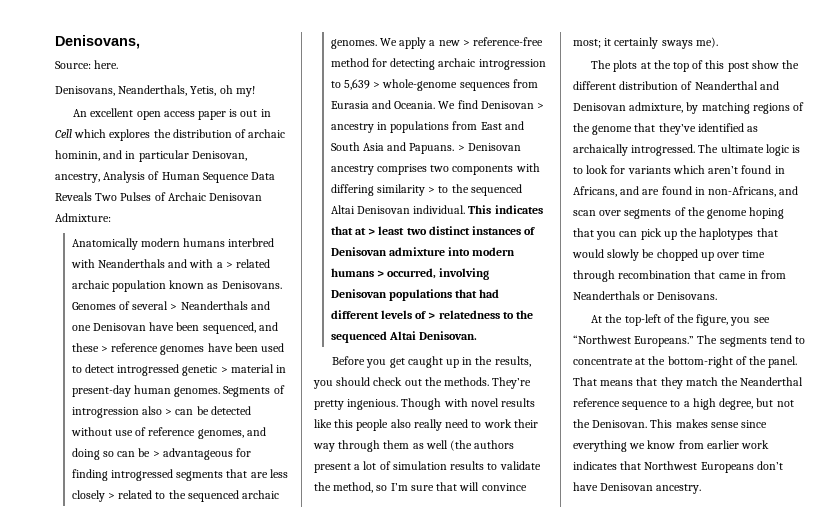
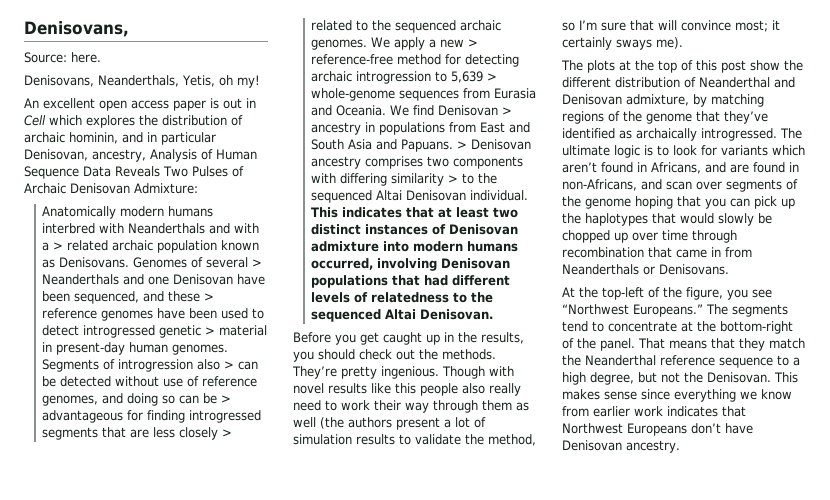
[368,228,376,235] > -> (453, 212) none
[376,270,384,277] > -> (519, 246) none
[428,312,436,319] > -> (369, 297) none

